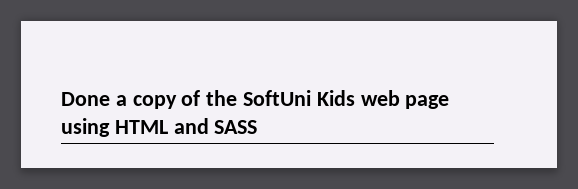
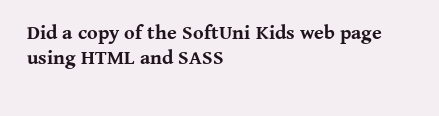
[61,92,110,106] Done -> [27,24,58,39] Did

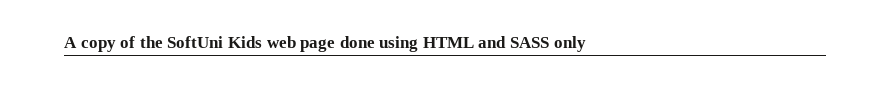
[27,24,74,39] Did a -> [64,37,77,48] A
(383, 37) none -> [339,36,375,48] done
(224, 58) none -> [553,36,586,52] only

